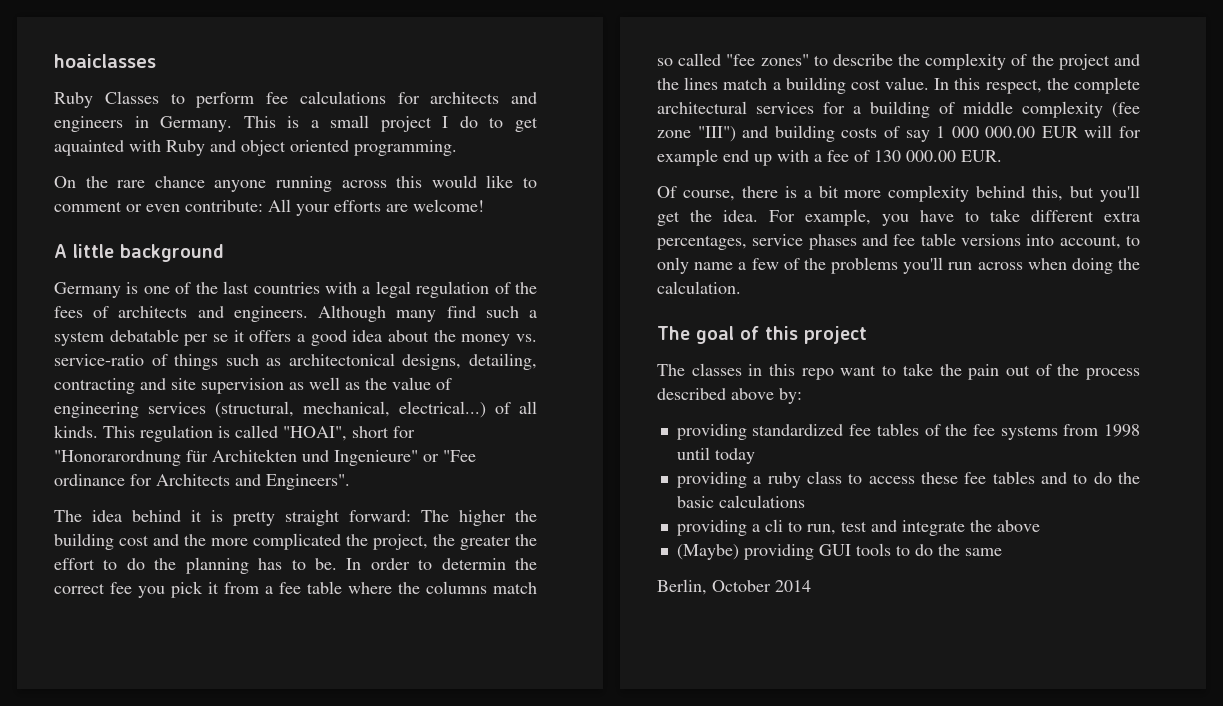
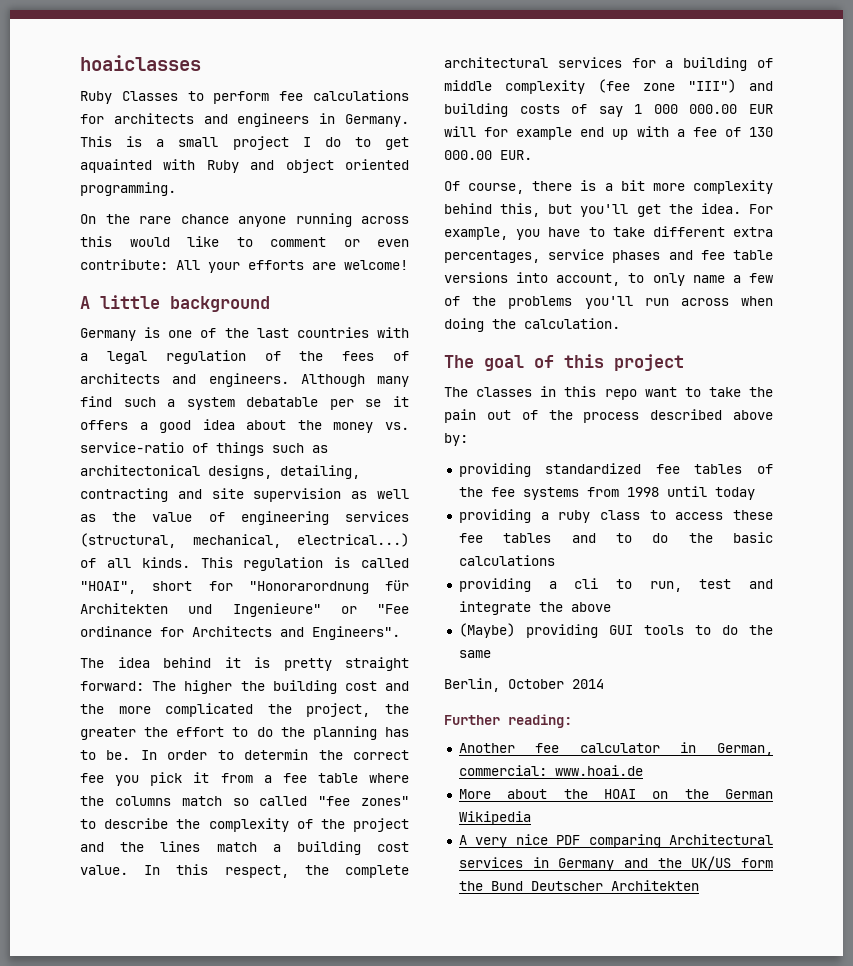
(811, 586) none -> [444,714,572,728] [458,742,773,756] [458,765,643,776] [458,789,773,799] [458,811,531,825] [458,834,773,848] [458,856,773,871] [458,880,699,891] // Further reading: // Another fee calculator in German, commercial: www.hoai.de // More about the HOAI on the German Wikipedia // A very nice PDF comparing Architectural services in Germany and the UK/US form the Bund Deutscher Architekten

